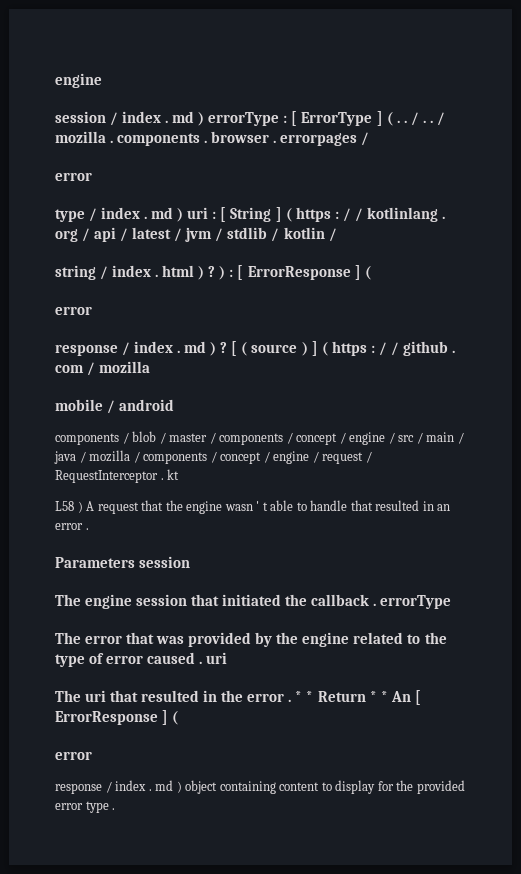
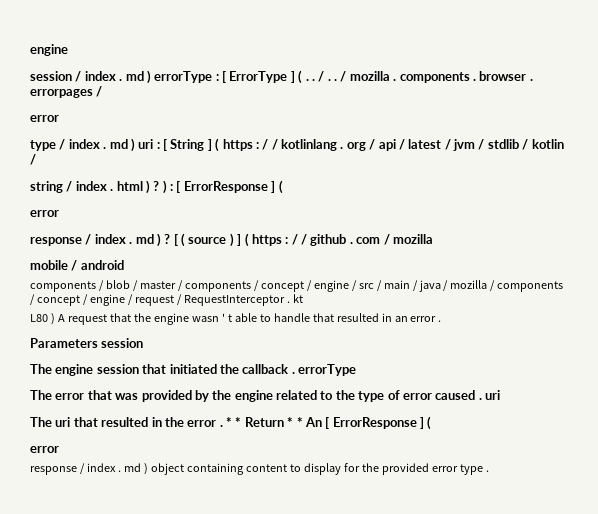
[55,501,74,511] L58 -> [30,314,48,322] L80

